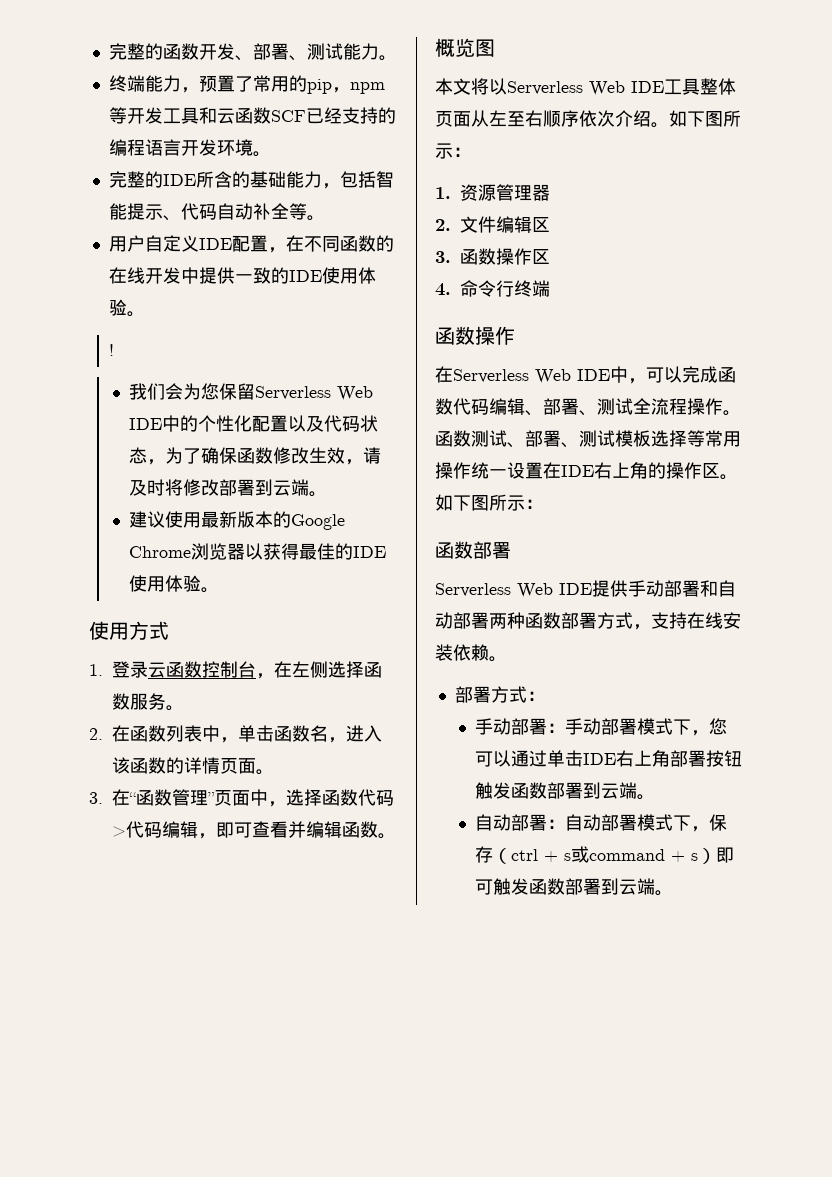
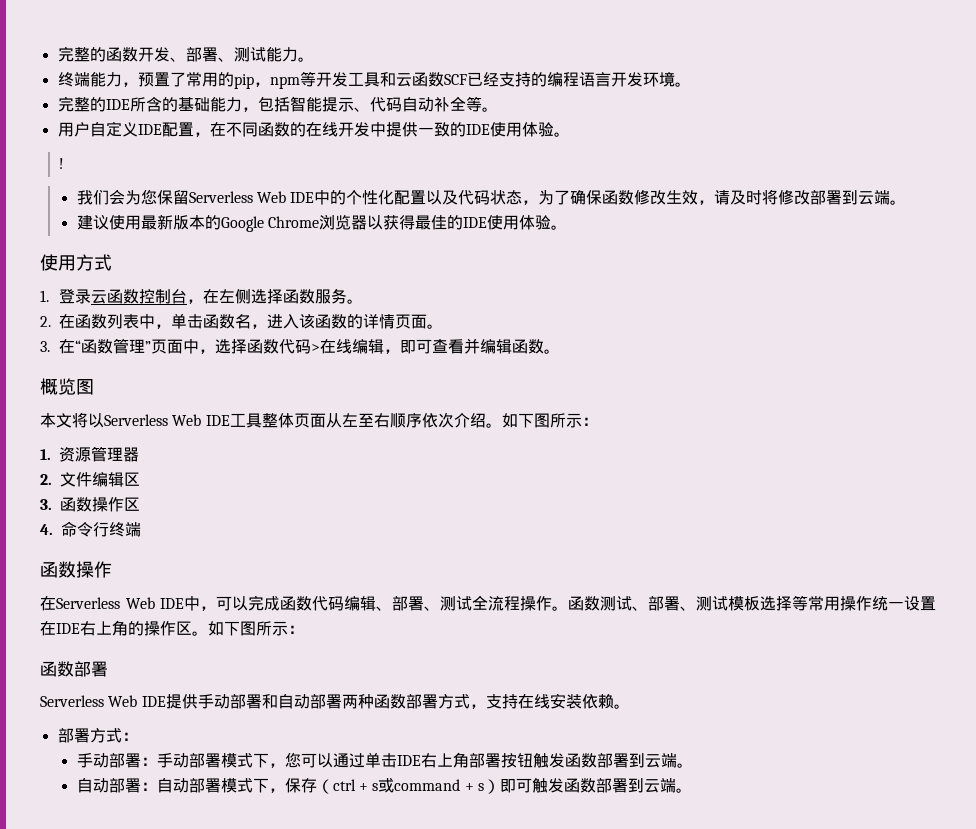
[126,821,162,838] 代码 -> [320,339,353,354] 在线

